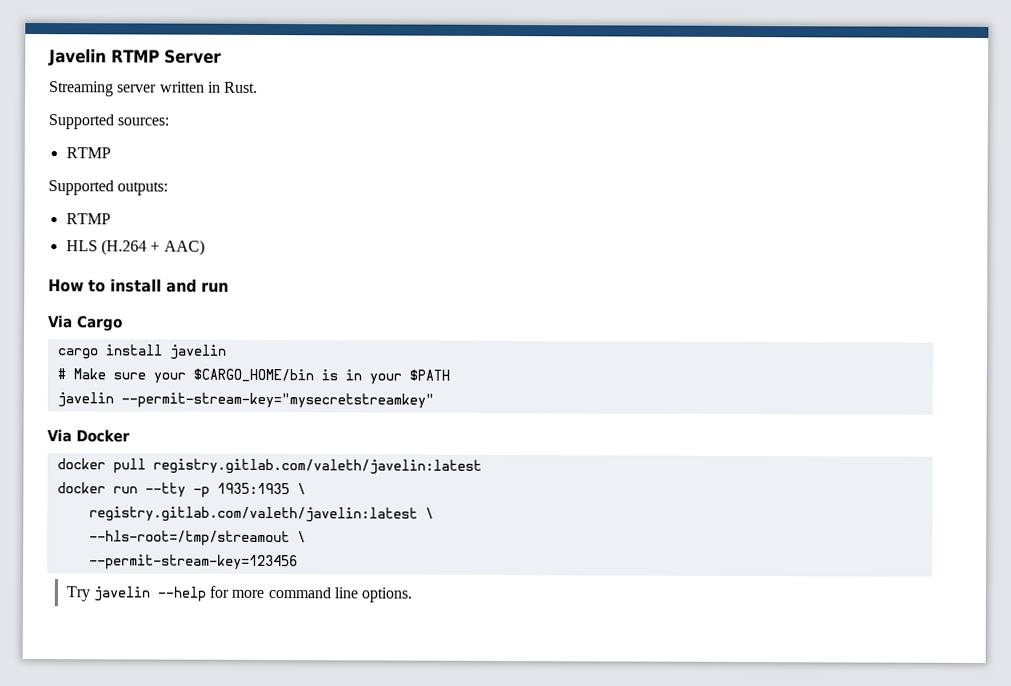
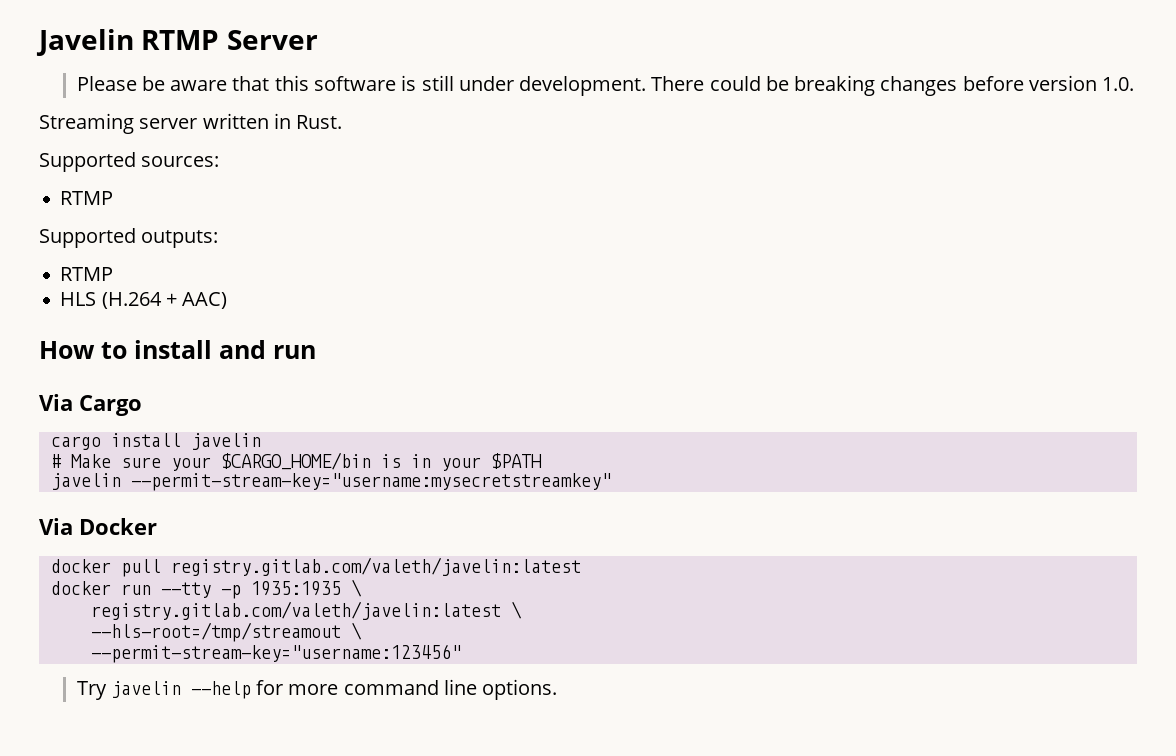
(222, 56) none -> [76,75,1135,96] // Please be aware that this software is still under development. There could be breaking changes before version 1.0.
[120,392,434,409] --permit-stream-key="mysecretstreamkey" -> [130,473,611,491] --permit-stream-key="username:mysecretstreamkey"
[88,554,298,571] --permit-stream-key=123456 -> [90,644,461,663] --permit-stream-key="username:123456"

